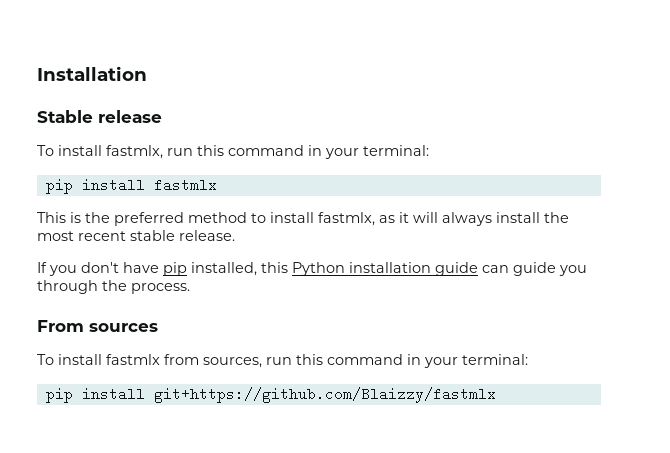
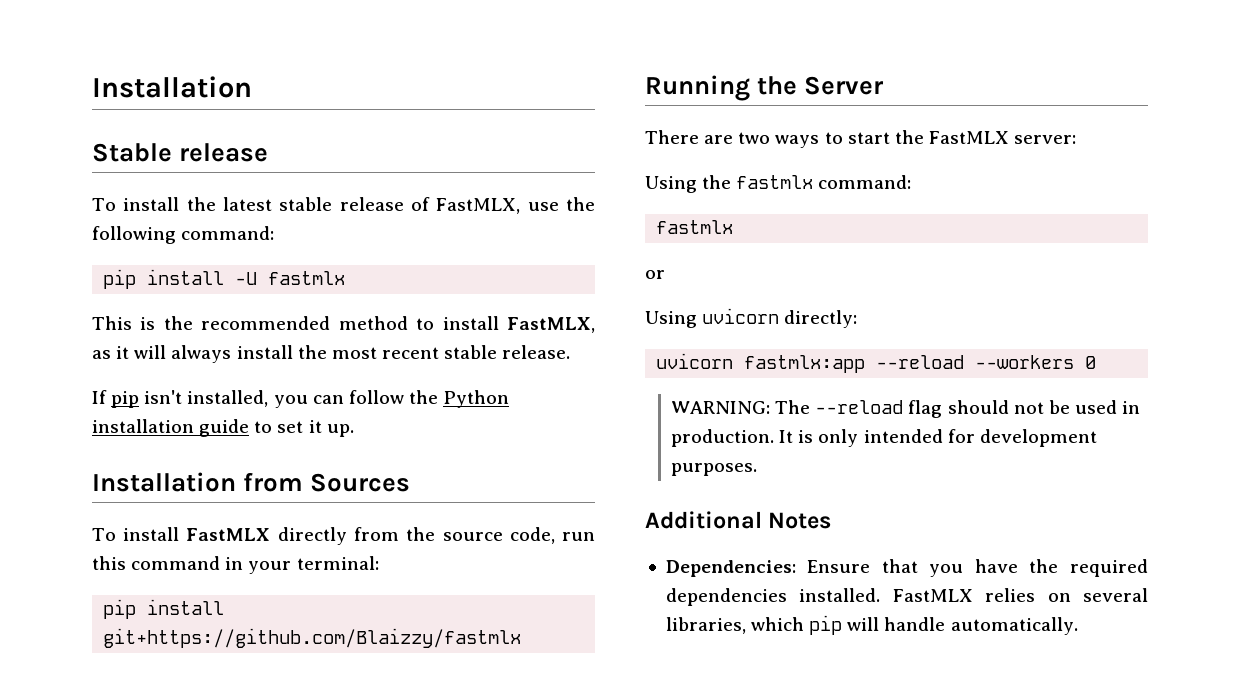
[106,145,429,159] [45,178,145,194] fastmlx, run this command in your terminal: // pip install -> [186,197,595,214] [92,226,275,244] [103,269,258,289] the latest stable release of FastMLX, use the following command: // pip install -U
[114,212,184,226] preferred -> [201,316,331,330] recommended
[318,212,375,226] fastmlx, -> [507,317,595,333] FastMLX,
[49,262,587,276] [37,280,190,294] [37,320,158,332] [37,354,262,368] you don't have pip installed, this Python installation guide can guide you through the process. // From sources // To install fastmlx from sources, -> [111,390,510,408] [92,419,354,437] [92,472,411,492] [92,527,555,545] pip isn't installed, you can follow the Python installation guide to set it up. // Installation from Sources // To install FastMLX directly from the source code,
(496, 395) none -> [645,75,885,101] [645,130,1077,148] [645,175,912,193] [656,220,734,234] [645,270,665,279] [645,308,858,328] [656,353,1097,373] [671,400,1141,418] [671,429,1097,447] [671,463,758,476] [645,511,832,529] [665,559,1148,577] [665,588,1148,606] [665,615,1078,635] // Running the Server // There are two ways to start the FastMLX server: // Using the fastmlx command: // fastmlx // or // Using uvicorn directly: // uvicorn fastmlx:app --reload --workers 0 // WARNING: The --reload flag should not be used in production. It is only intended for development purposes. // Additional Notes // Dependencies: Ensure that you have the required dependencies installed. FastMLX relies on several libraries, which pip will handle automatically.

